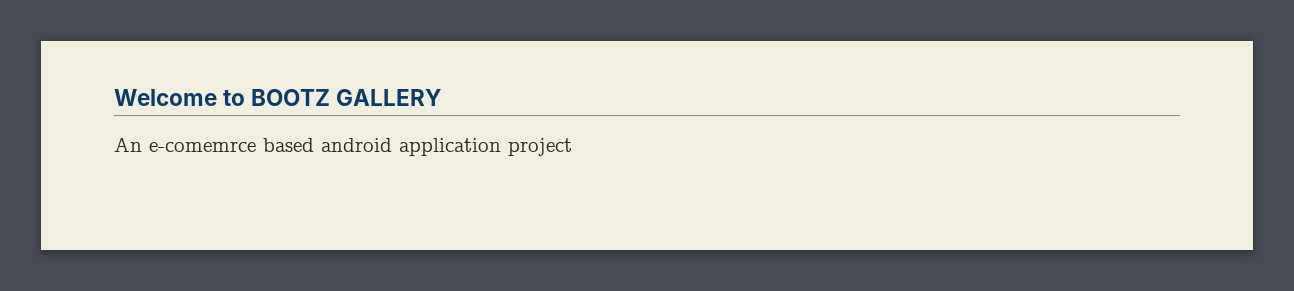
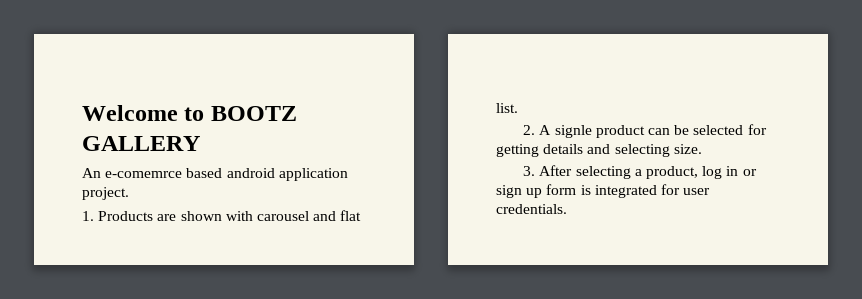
[508,138,572,156] project -> [82,187,129,200] [82,210,362,221] [496,103,518,113] [523,124,767,138] [496,144,702,157] [523,165,757,179] [496,184,711,198] [496,204,567,214] project. // 1. Products are shown with carousel and flat list. // 2. A signle product can be selected for getting details and selecting size. // 3. After selecting a product, log in or sign up form is integrated for user credentials.

